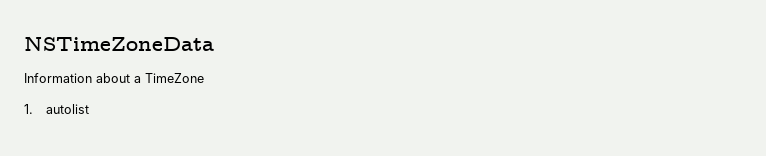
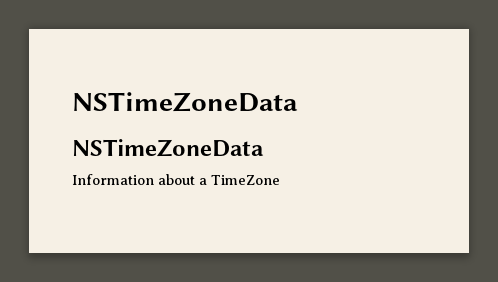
[24,36,214,51] NSTimeZoneData -> [72,92,298,112] [72,139,264,157] NSTimeZoneData // NSTimeZoneData
[24,104,90,114] // 1. autolist -> (280, 180) none

